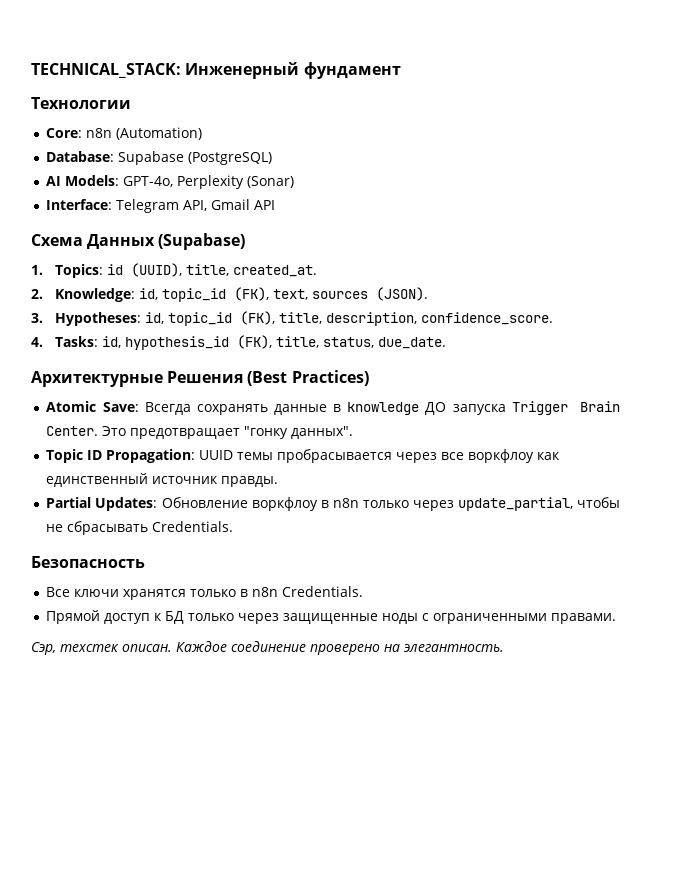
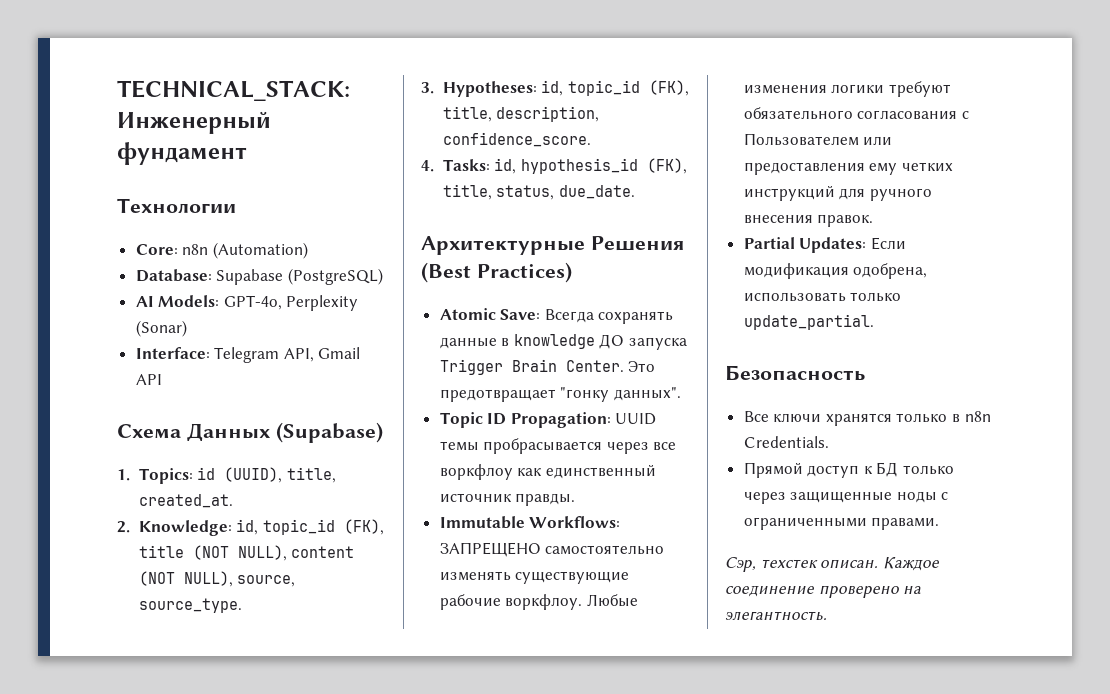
[272,287,428,301] text, sources (JSON). -> [138,545,355,561] [138,571,296,587] [138,598,242,613] title (NOT NULL), content (NOT NULL), source, source_type.
[46,497,621,511] [46,521,234,535] Partial Updates: Обновление воркфлоу в n8n только через update_partial, чтобы не сбрасывать Credentials. -> [439,516,621,529] [439,542,665,557] [439,571,630,584] [439,594,638,610] [743,81,951,97] [743,107,969,120] [743,133,893,146] [743,162,953,175] [743,185,932,201] [743,214,874,227] [743,237,906,253] [743,263,928,279] [743,292,902,302] [743,314,874,330] Immutable Workflows: ЗАПРЕЩЕНО самостоятельно изменять существующие рабочие воркфлоу. Любые изменения логики требуют обязательного согласования с Пользователем или предоставления ему четких инструкций для ручного внесения правок. // Partial Updates: Если модификация одобрена, использовать только update_partial.

